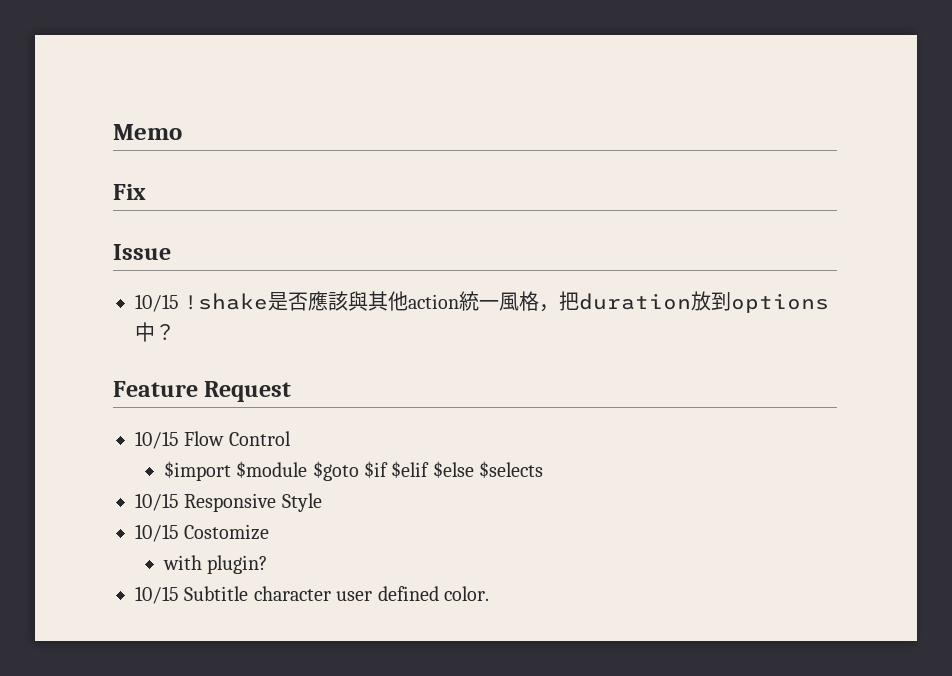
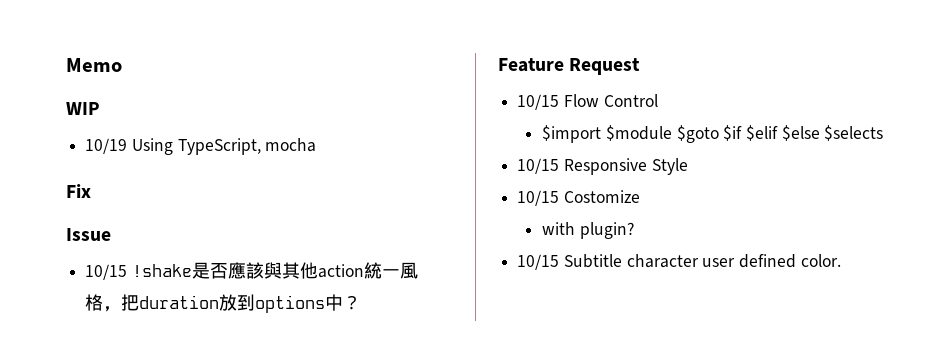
(182, 132) none -> [66,102,100,115] [85,138,317,155] // WIP // 10/19 Using TypeScript, mocha

